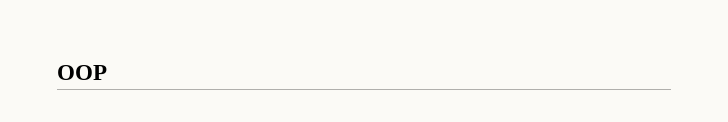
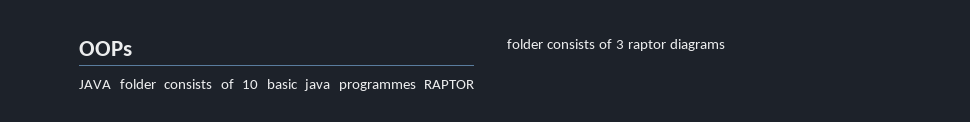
[57,65,107,80] OOP -> [79,41,132,56] [79,79,474,91] [507,39,725,51] OOPs // JAVA folder consists of 10 basic java programmes RAPTOR folder consists of 3 raptor diagrams

